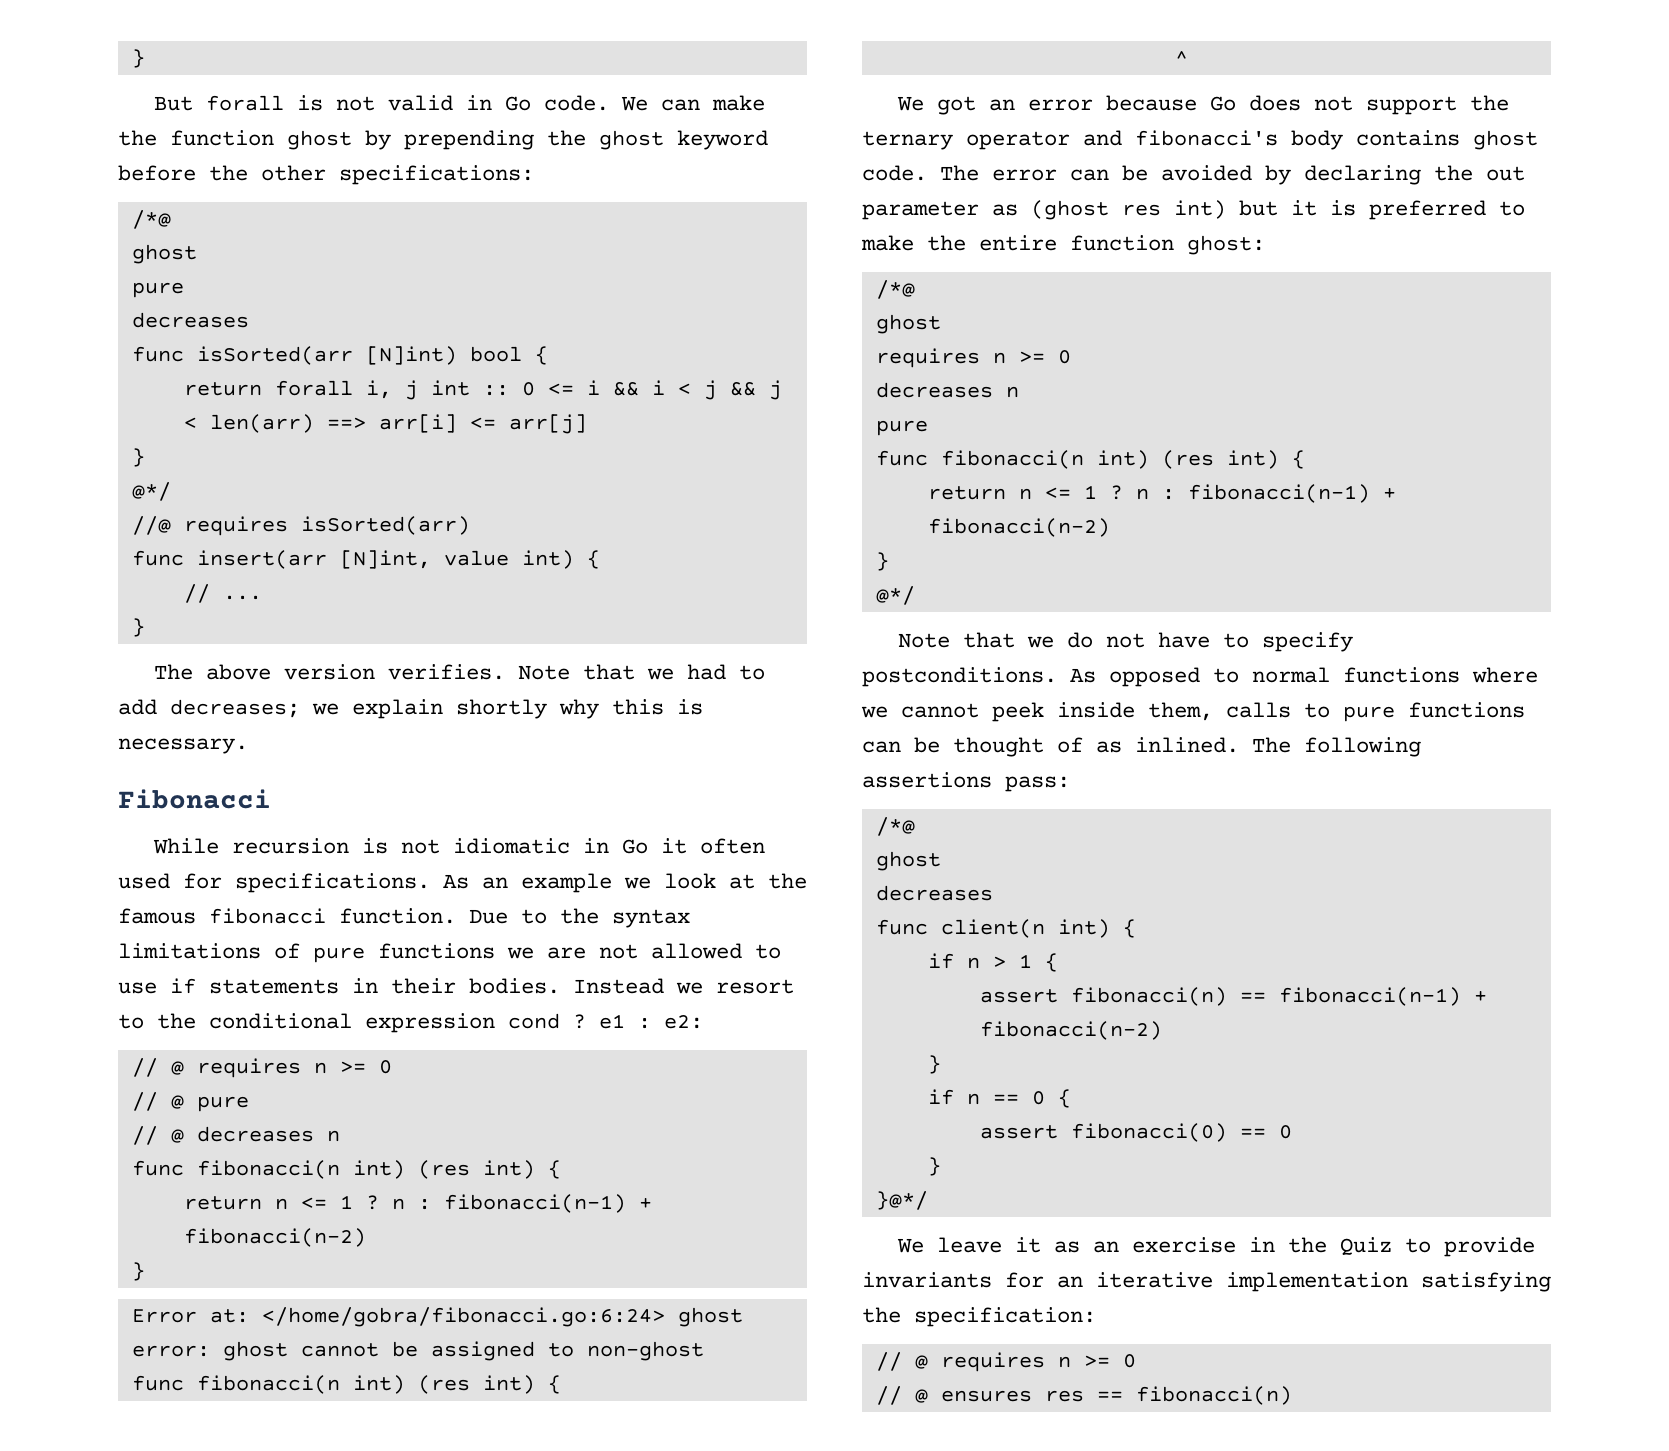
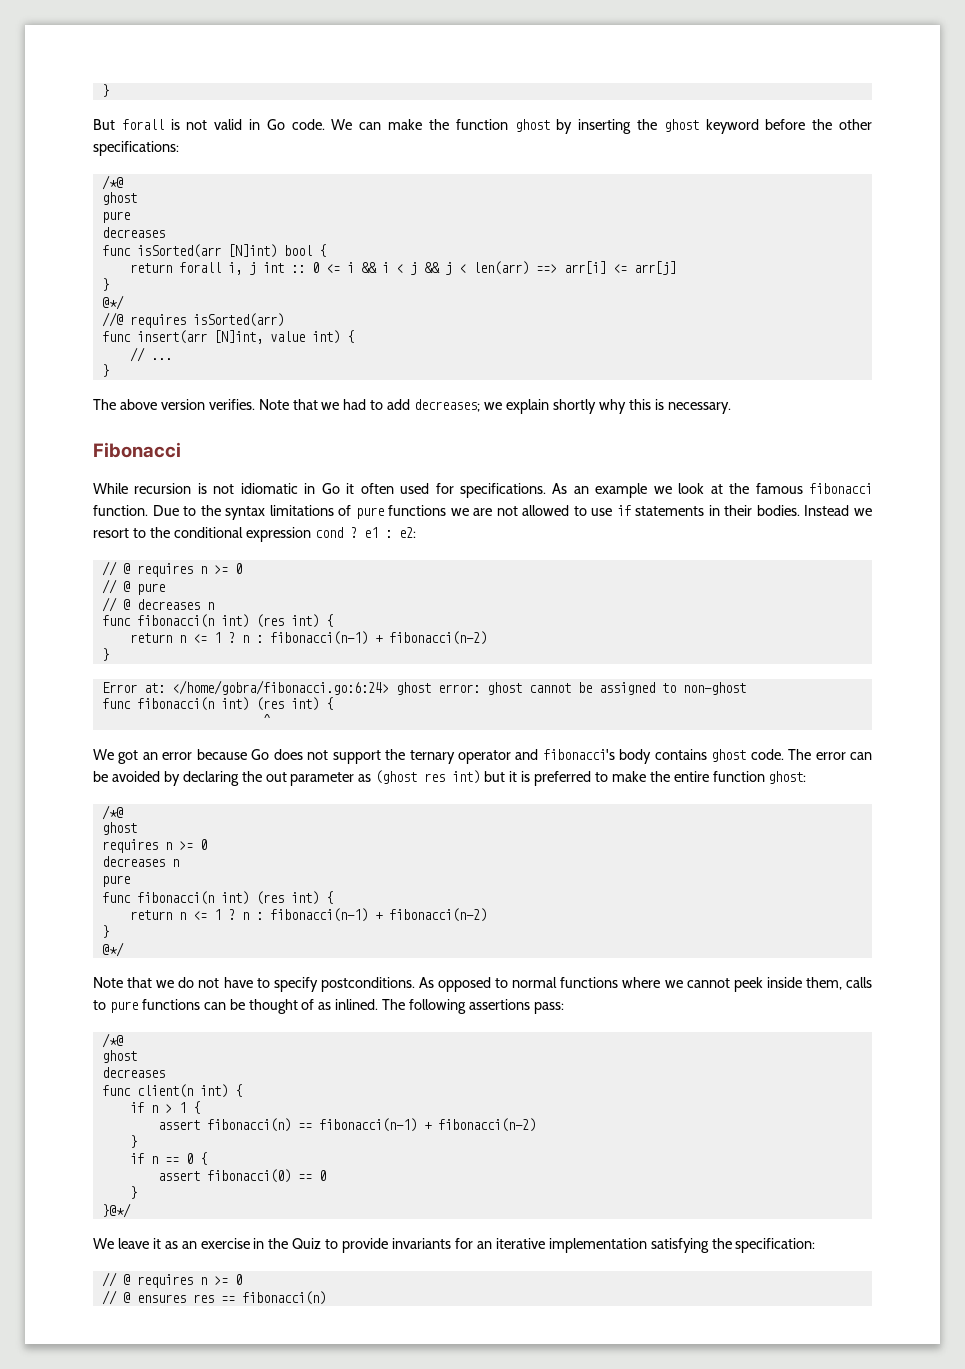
[404,130,534,150] prepending -> [578,119,632,134] inserting

